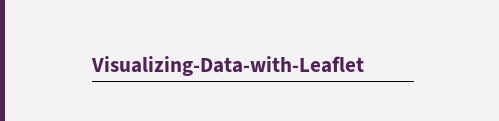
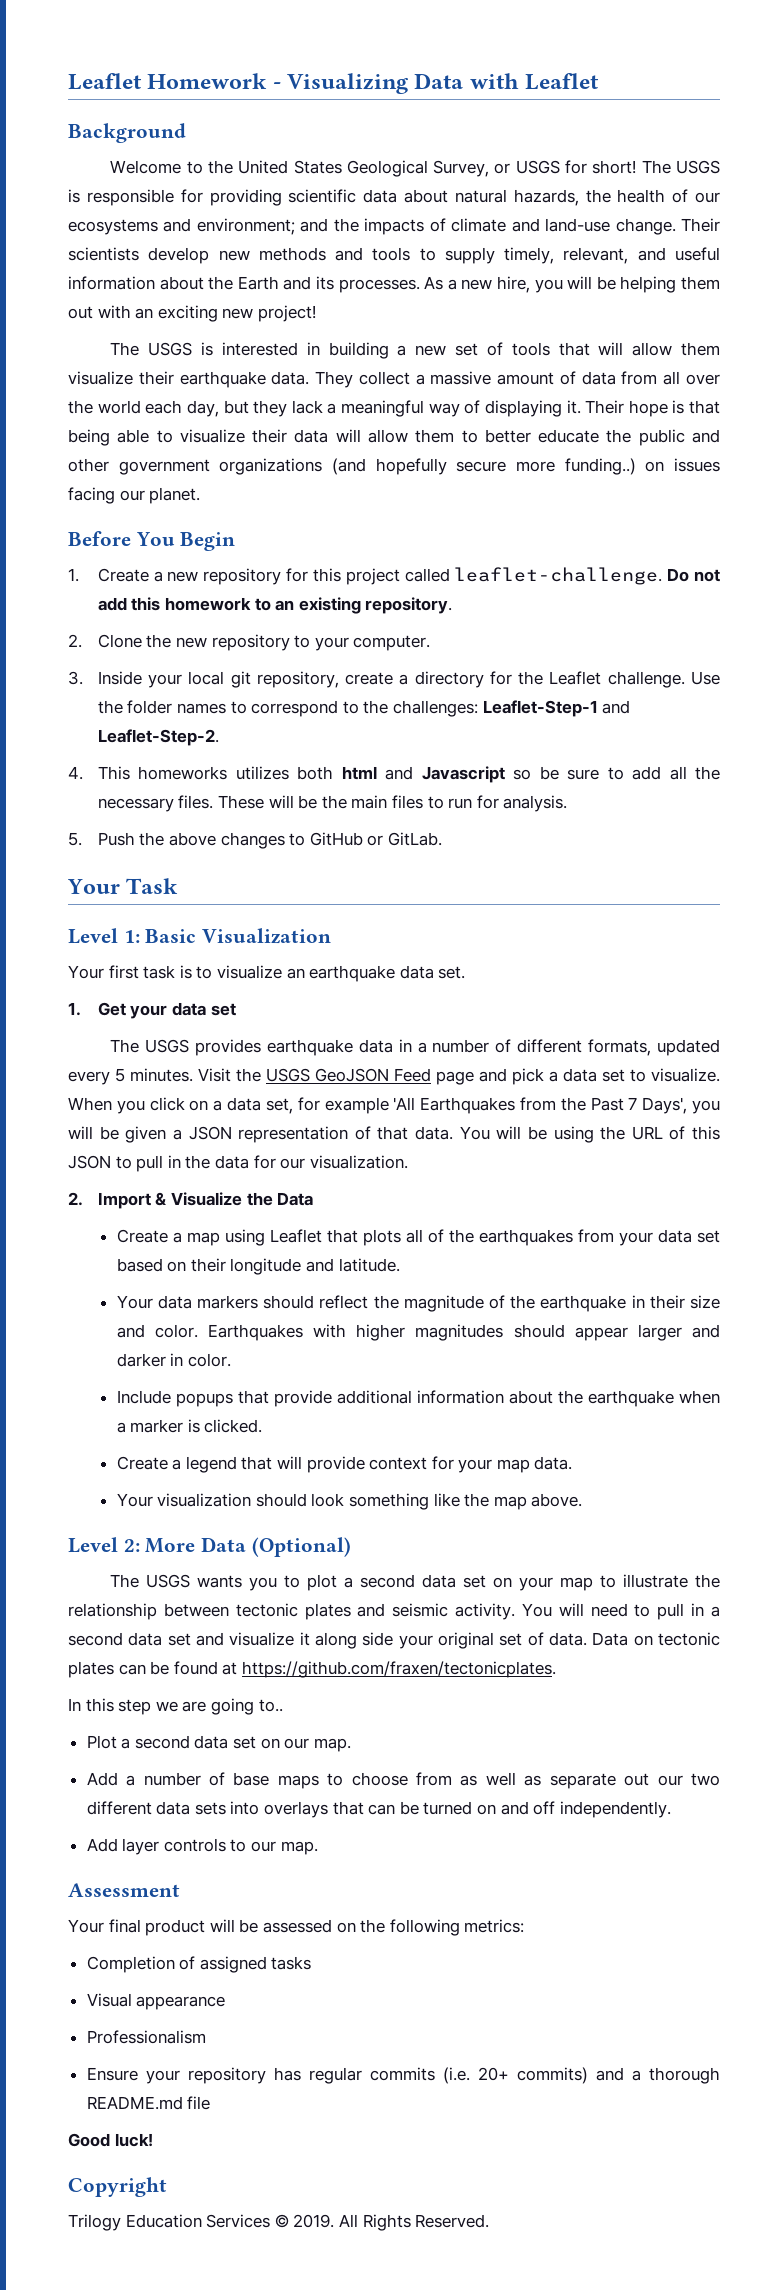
[91,56,364,76] Visualizing-Data-with-Leaflet -> [68,73,600,94] [68,123,186,143] [110,160,720,177] [68,189,721,206] [68,218,720,235] [68,247,720,264] [68,276,721,293] [68,305,316,322] [110,342,720,359] [68,371,720,388] [68,400,720,417] [68,429,721,446] [68,458,720,475] [68,487,201,504] [68,531,236,551] [68,567,720,585] [97,597,453,614] [68,634,431,651] [68,671,720,688] [97,700,631,717] [97,729,219,746] [68,766,720,783] [97,795,568,812] [68,832,442,849] [67,878,179,894] [68,928,332,944] [68,965,466,982] [68,1002,236,1019] [110,1039,720,1056] [68,1068,720,1085] [68,1097,720,1114] [68,1126,720,1143] [68,1155,408,1172] [68,1192,314,1209] [116,1229,720,1246] [116,1258,400,1275] [116,1295,720,1312] [116,1324,720,1341] [116,1353,231,1367] [116,1390,720,1407] [116,1419,263,1433] [116,1456,573,1473] [116,1493,583,1510] [68,1537,351,1557] [110,1574,721,1591] [68,1603,720,1620] [68,1632,720,1649] [68,1661,556,1678] [68,1698,283,1715] [86,1735,351,1752] [86,1772,720,1789] [86,1801,671,1818] [86,1838,318,1855] [68,1883,180,1897] [68,1919,525,1936] [86,1956,312,1973] [86,1993,226,2010] [86,2030,206,2044] [86,2067,720,2084] [86,2096,211,2110] [68,2133,153,2147] [68,2177,167,2197] [68,2214,490,2231] Leaflet Homework - Visualizing Data with Leaflet // Background // Welcome to the United States Geological Survey, or USGS for short! The USGS is responsible for providing scientific data about natural hazards, the health of our ecosystems and environment; and the impacts of climate and land-use change. Their scientists develop new methods and tools to supply timely, relevant, and useful information about the Earth and its processes. As a new hire, you will be helping them out with an exciting new project! // The USGS is interested in building a new set of tools that will allow them visualize their earthquake data. They collect a massive amount of data from all over the world each day, but they lack a meaningful way of displaying it. Their hope is that being able to visualize their data will allow them to better educate the public and other government organizations (and hopefully secure more funding..) on issues facing our planet. // Before You Begin // 1. Create a new repository for this project called leaflet-challenge. Do not add this homework to an existing repository. // 2. Clone the new repository to your computer. // 3. Inside your local git repository, create a directory for the Leaflet challenge. Use the folder names to correspond to the challenges: Leaflet-Step-1 and Leaflet-Step-2. // 4. This homeworks utilizes both html and Javascript so be sure to add all the necessary files. These will be the main files to run for analysis. // 5. Push the above changes to GitHub or GitLab. // Your Task // Level 1: Basic Visualization // Your first task is to visualize an earthquake data set. // 1. Get your data set // The USGS provides earthquake data in a number of different formats, updated every 5 minutes. Visit the USGS GeoJSON Feed page and pick a data set to visualize. When you click on a data set, for example 'All Earthquakes from the Past 7 Days', you will be given a JSON representation of that data. You will be using the URL of this JSON to pull in the data for our visualization. // 2. Import & Visualize the Data // Create a map using Leaflet that plots all of the earthquakes from your data set based on their longitude and latitude. // Your data markers should reflect the magnitude of the earthquake in their size and color. Earthquakes with higher magnitudes should appear larger and darker in color. // Include popups that provide additional information about the earthquake when a marker is clicked. // Create a legend that will provide context for your map data. // Your visualization should look something like the map above. // Level 2: More Data (Optional) // The USGS wants you to plot a second data set on your map to illustrate the relationship between tectonic plates and seismic activity. You will need to pull in a second data set and visualize it along side your original set of data. Data on tectonic plates can be found at https://github.com/fraxen/tectonicplates. // In this step we are going to.. // Plot a second data set on our map. // Add a number of base maps to choose from as well as separate out our two different data sets into overlays that can be turned on and off independently. // Add layer controls to our map. // Assessment // Your final product will be assessed on the following metrics: // Completion of assigned tasks // Visual appearance // Professionalism // Ensure your repository has regular commits (i.e. 20+ commits) and a thorough README.md file // Good luck! // Copyright // Trilogy Education Services © 2019. All Rights Reserved.

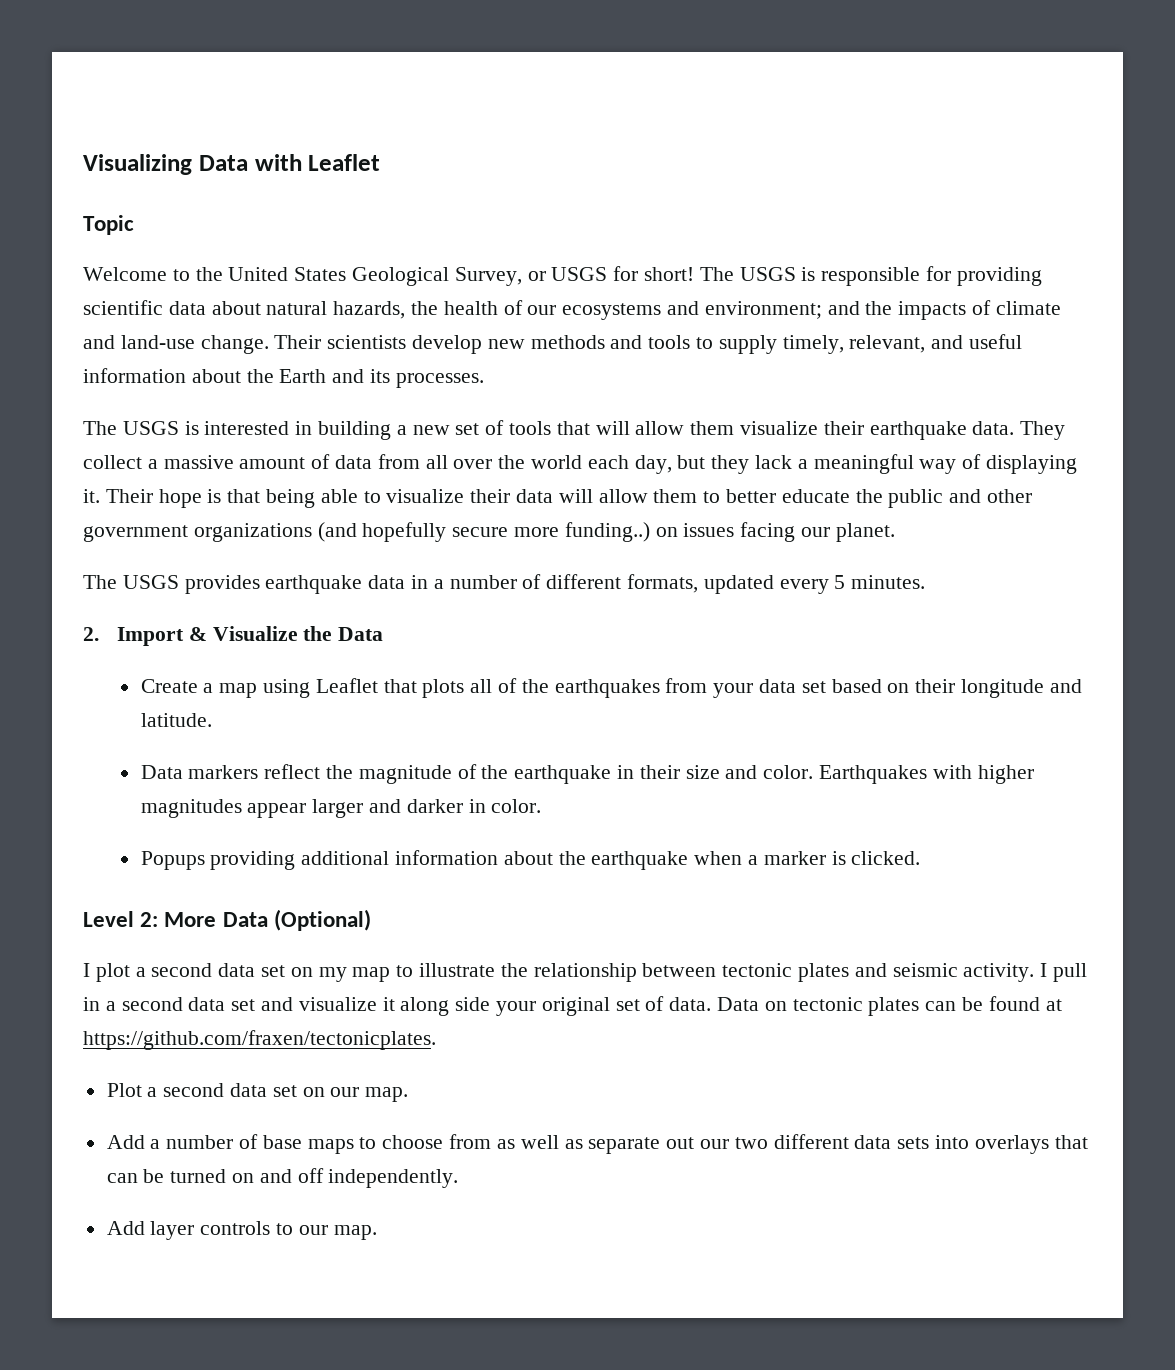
[68,73,281,90] Leaflet Homework - -> (83, 164) none
[68,123,186,143] Background -> [83,215,134,235] Topic
[424,276,721,293] [68,305,316,322] As a new hire, you will be helping them out with an exciting new project! -> (484, 380) none
[68,531,236,551] [68,567,720,585] [97,597,453,614] [68,634,431,651] [68,671,720,688] [97,700,631,717] [97,729,219,746] [68,766,720,783] [97,795,568,812] [68,832,442,849] [67,878,179,894] [68,928,332,944] [68,965,466,982] [68,1002,236,1019] // Before You Begin // 1. Create a new repository for this project called leaflet-challenge. Do not add this homework to an existing repository. // 2. Clone the new repository to your computer. // 3. Inside your local git repository, create a directory for the Leaflet challenge. Use the folder names to correspond to the challenges: Leaflet-Step-1 and Leaflet-Step-2. // 4. This homeworks utilizes both html and Javascript so be sure to add all the necessary files. These will be the main files to run for analysis. // 5. Push the above changes to GitHub or GitLab. // Your Task // Level 1: Basic Visualization // Your first task is to visualize an earthquake data set. // 1. Get your data set -> (895, 532) none
[198,1068,720,1085] [68,1097,720,1114] [68,1126,720,1143] [68,1155,408,1172] Visit the USGS GeoJSON Feed page and pick a data set to visualize. When you click on a data set, for example 'All Earthquakes from the Past 7 Days', you will be given a JSON representation of that data. You will be using the URL of this JSON to pull in the data for our visualization. -> (926, 582) none
[116,1295,315,1309] Your data markers should -> [140,765,259,779] Data markers
[513,1324,565,1338] should -> (242, 808) none
[116,1390,332,1407] Include popups that provide -> [140,851,296,870] Popups providing
[116,1456,573,1473] [116,1493,583,1510] // Create a legend that will provide context for your map data. // Your visualization should look something like the map above. -> (921, 858) none
[110,1574,301,1591] The USGS wants you to -> [83,963,90,977] I
[519,1577,554,1591] your -> [318,967,347,982] my
[521,1603,651,1617] You will need to -> [1040,963,1048,977] I
[68,1698,283,1715] // In this step we are going to.. -> (436, 1040) none
[68,1883,180,1897] [68,1919,525,1936] [86,1956,312,1973] [86,1993,226,2010] [86,2030,206,2044] [86,2067,720,2084] [86,2096,211,2110] [68,2133,153,2147] [68,2177,167,2197] [68,2214,490,2231] // Assessment // Your final product will be assessed on the following metrics: // Completion of assigned tasks // Visual appearance // Professionalism // Ensure your repository has regular commits (i.e. 20+ commits) and a thorough README.md file // Good luck! // Copyright // Trilogy Education Services © 2019. All Rights Reserved. -> (377, 1232) none

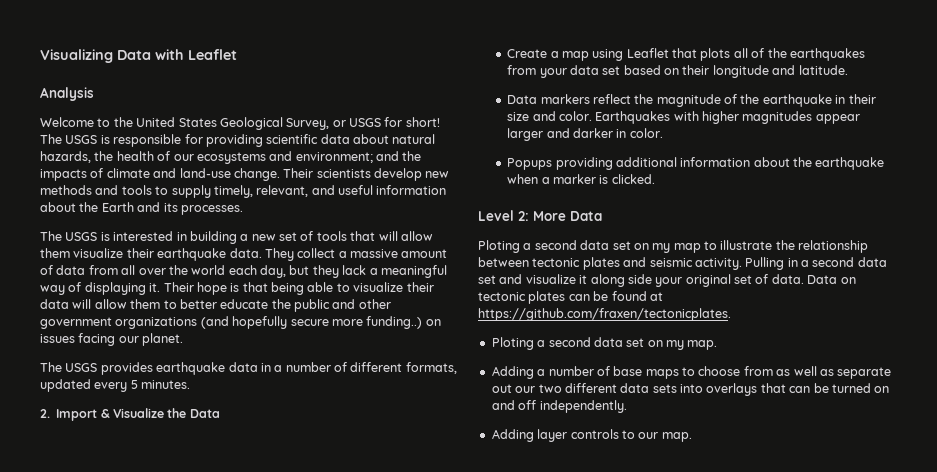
[83,215,134,235] Topic -> [40,87,94,101] Analysis
[273,909,371,931] [83,963,130,982] (Optional) // I plot -> [478,240,520,253] // Ploting
[1040,963,1088,982] I pull -> [745,257,785,270] Pulling
[106,1083,360,1097] Plot a second data set on our -> [491,337,684,350] Ploting a second data set on my
[106,1135,145,1149] Add -> [491,366,534,379] Adding
[106,1221,145,1235] Add -> [491,429,534,442] Adding

